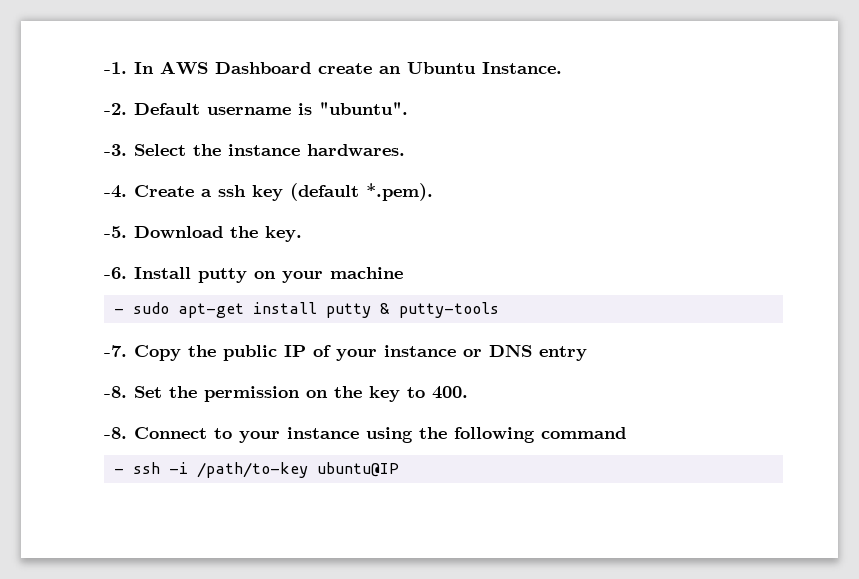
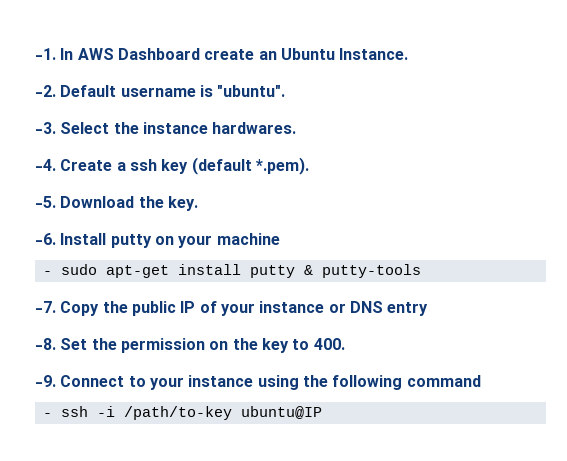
[104,427,127,439] -8. -> [35,375,56,387] -9.

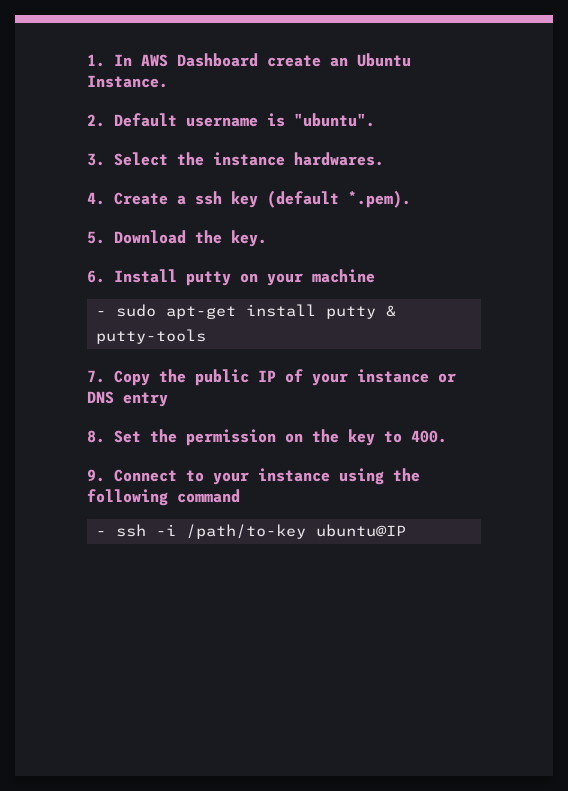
[35,48,56,60] -1. -> [87,54,105,67] 1.
[35,85,56,97] -2. -> [87,114,105,127] 2.
[35,122,56,134] -3. -> [87,153,105,166] 3.
[35,159,56,171] -4. -> [87,192,105,205] 4.
[35,196,56,208] -5. -> [87,231,105,244] 5.
[35,233,56,245] -6. -> [87,270,105,283] 6.
[35,301,56,313] -7. -> [87,370,105,383] 7.
[35,338,56,350] -8. -> [87,430,105,443] 8.
[35,375,56,387] -9. -> [87,469,105,482] 9.

